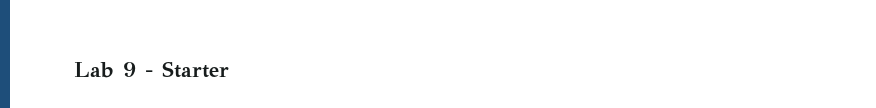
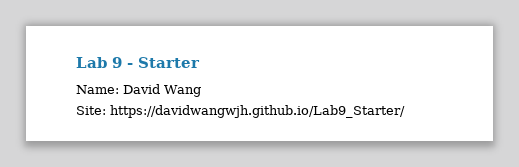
(229, 69) none -> [76,84,201,97] [76,105,405,118] // Name: David Wang // Site: https://davidwangwjh.github.io/Lab9_Starter/

